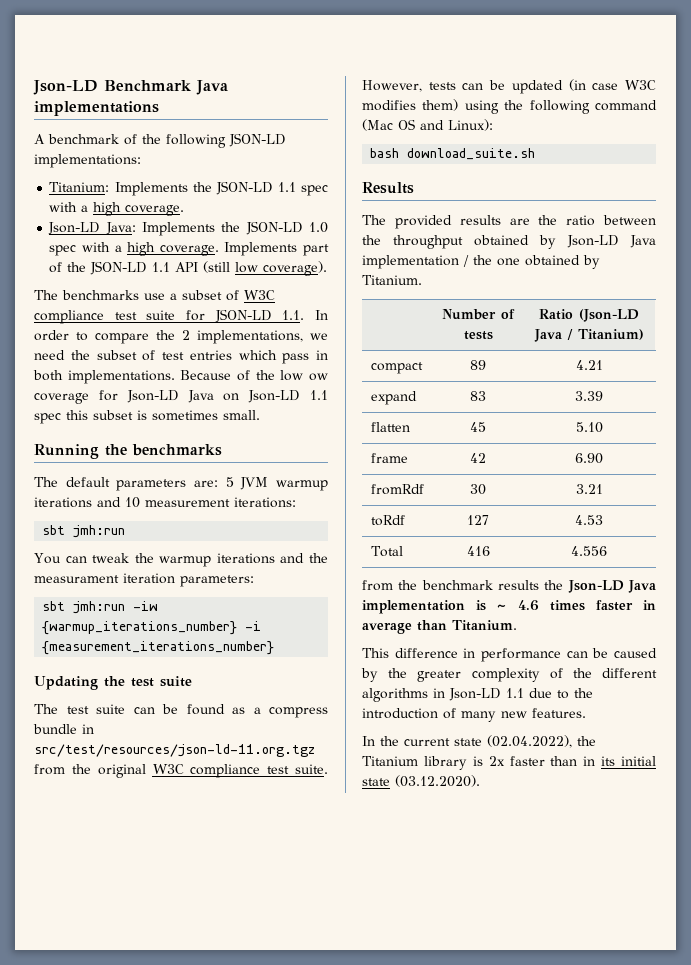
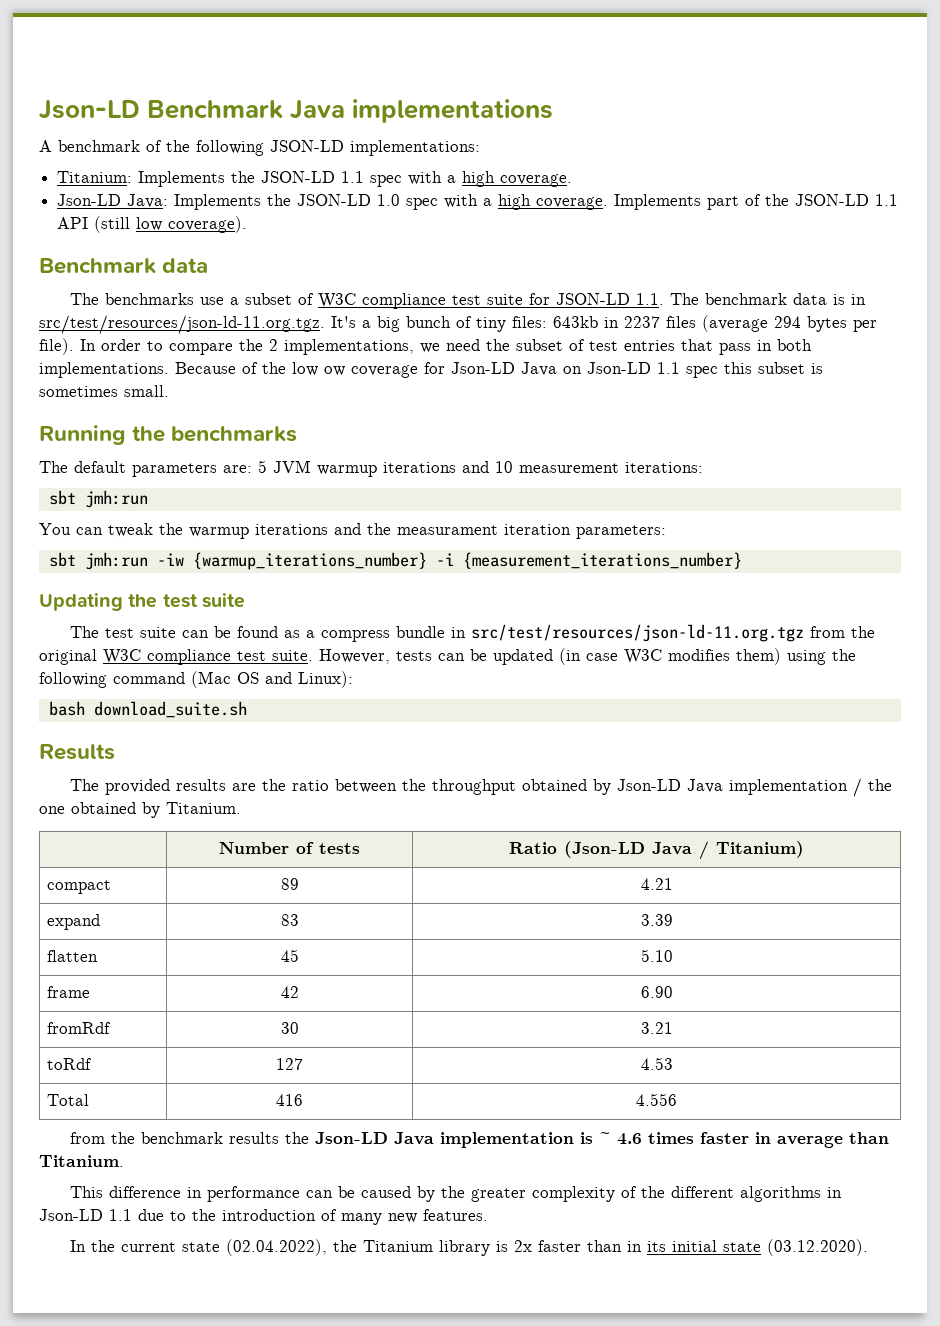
(328, 268) none -> [39,258,209,274] // Benchmark data
(305, 315) none -> [669,293,866,305] [39,315,877,334] [39,338,74,355] The benchmark data is in src/test/resources/json-ld-11.org.tgz. It's a big bunch of tiny files: 643kb in 2237 files (average 294 bytes per file).
[238,350,277,360] which -> [681,339,713,351] that

